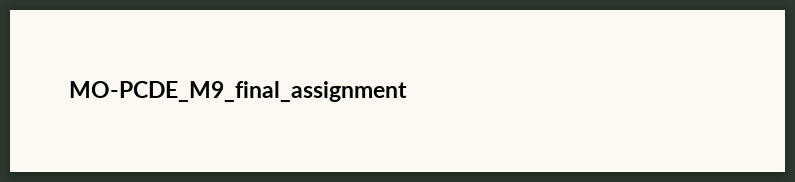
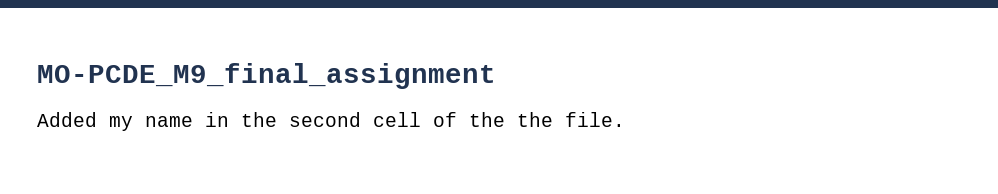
(407, 91) none -> [37,112,625,131] // Added my name in the second cell of the the file.

